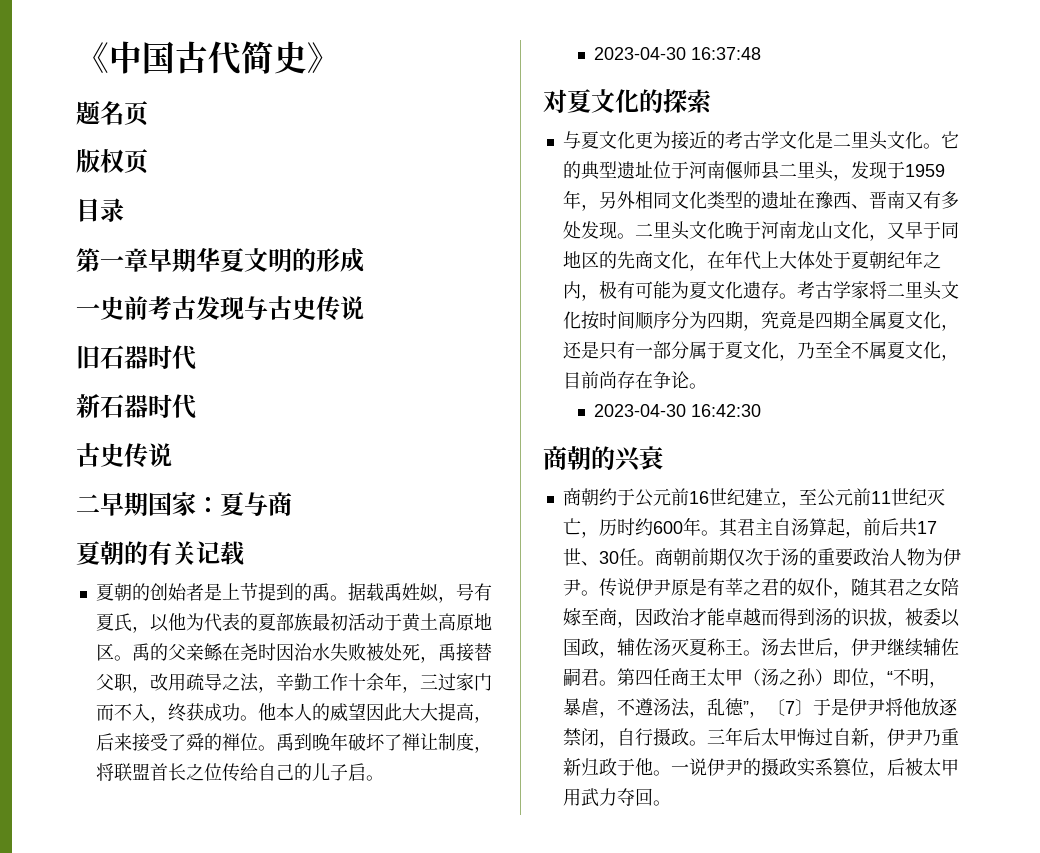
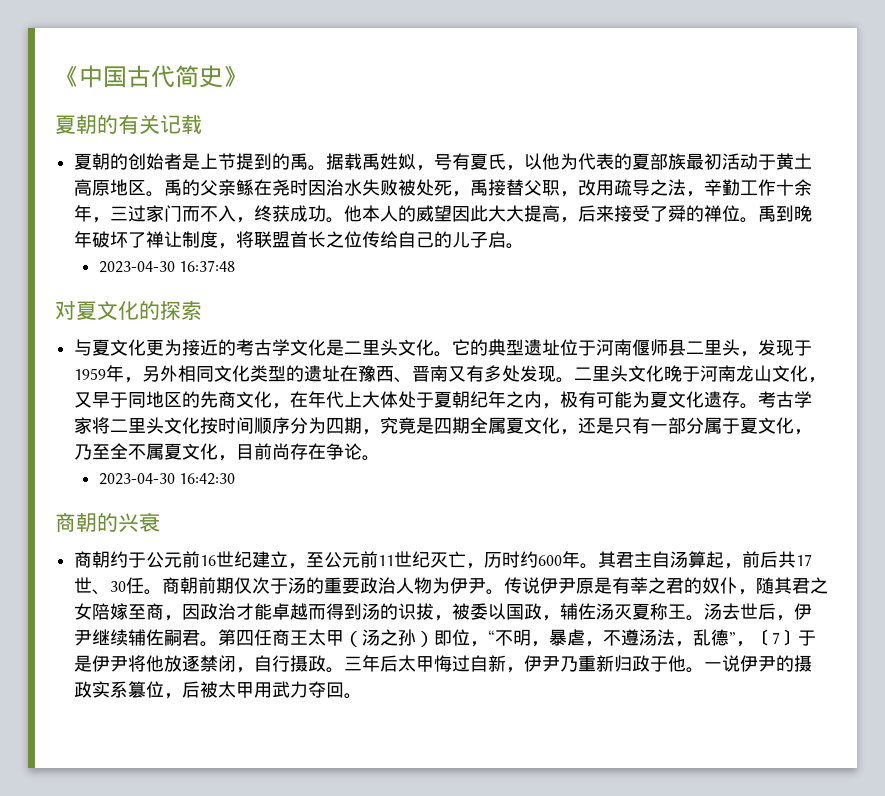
[76,100,148,126] [76,149,148,174] [76,198,124,222] [76,247,364,272] [76,296,364,321] [76,345,196,370] [76,394,196,419] [76,443,172,468] [76,492,292,516] // 题名页 // 版权页 // 目录 // 第一章早期华夏文明的形成 // 一史前考古发现与古史传说 // 旧石器时代 // 新石器时代 // 古史传说 // 二早期国家：夏与商 -> (247, 76) none

